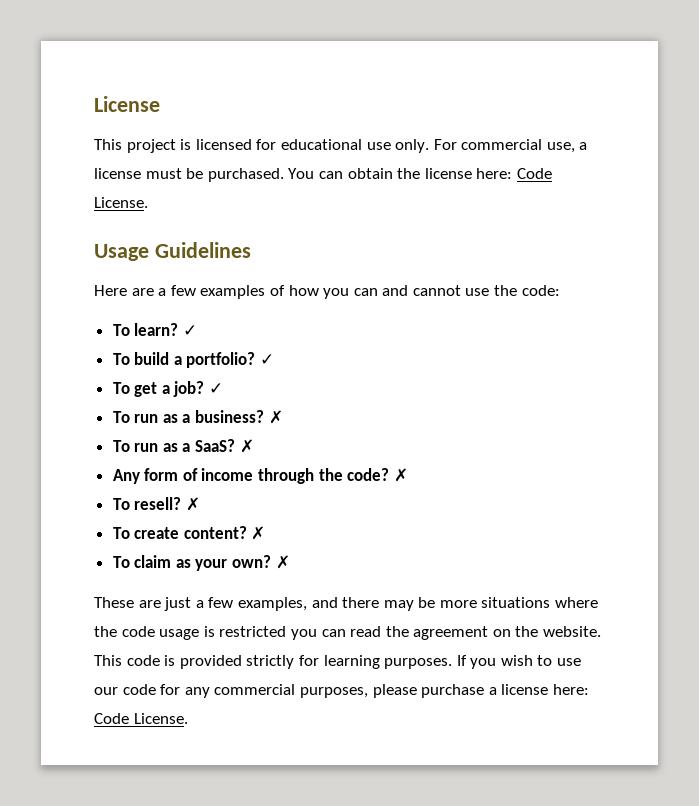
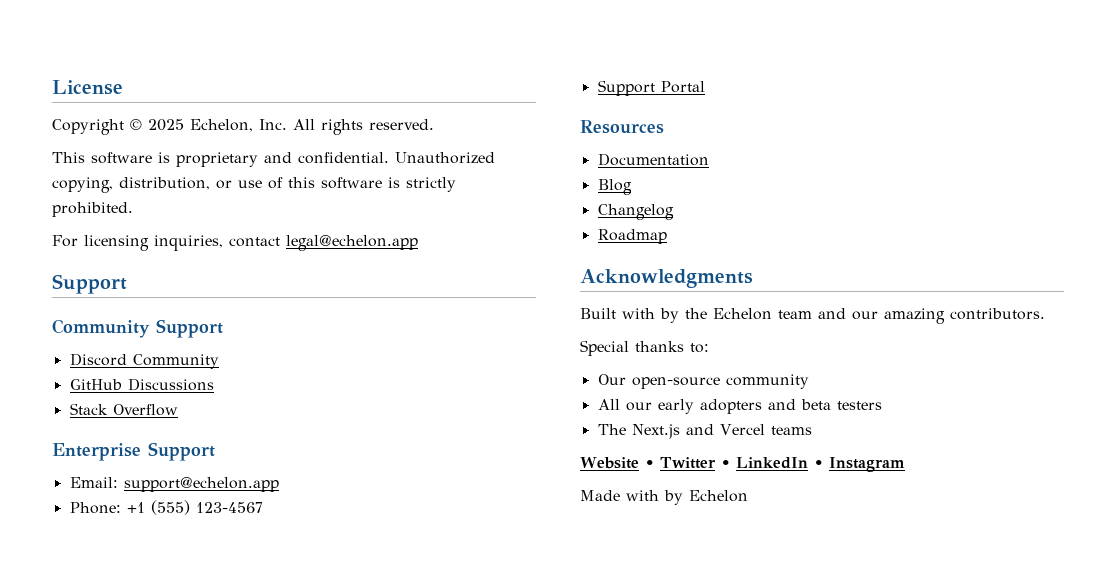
[94,139,588,153] [94,168,552,182] [94,197,148,208] [94,242,251,261] [94,285,560,299] [112,323,197,336] [112,352,275,368] [112,381,224,397] [112,410,283,424] [112,439,254,453] [112,468,408,484] [112,497,200,511] [112,526,266,540] [112,555,290,571] [94,597,599,611] [94,626,602,640] [94,655,582,669] [94,684,589,698] [94,713,188,724] This project is licensed for educational use only. For commercial use, a license must be purchased. You can obtain the license here: Code License. // Usage Guidelines // Here are a few examples of how you can and cannot use the code: // To learn? ✓ // To build a portfolio? ✓ // To get a job? ✓ // To run as a business? ✗ // To run as a SaaS? ✗ // Any form of income through the code? ✗ // To resell? ✗ // To create content? ✗ // To claim as your own? ✗ // These are just a few examples, and there may be more situations where the code usage is restricted you can read the agreement on the website. This code is provided strictly for learning purposes. If you wish to use our code for any commercial purposes, please purchase a license here: Code License. -> [52,119,434,135] [52,152,495,167] [52,177,456,193] [52,202,133,217] [52,235,418,251] [52,274,127,294] [52,319,223,338] [69,353,219,369] [69,378,214,391] [69,403,178,416] [52,442,215,461] [69,477,279,492] [69,500,263,515] [597,80,705,96] [580,120,664,134] [597,153,709,166] [597,179,632,195] [597,204,674,220] [597,229,667,244] [580,269,753,288] [580,308,1045,324] [580,340,709,356] [597,374,809,389] [597,399,882,414] [597,424,812,439] [580,457,905,472] [580,490,748,505] Copyright © 2025 Echelon, Inc. All rights reserved. // This software is proprietary and confidential. Unauthorized copying, distribution, or use of this software is strictly prohibited. // For licensing inquiries, contact legal@echelon.app // Support // Community Support // Discord Community // GitHub Discussions // Stack Overflow // Enterprise Support // Email: support@echelon.app // Phone: +1 (555) 123-4567 // Support Portal // Resources // Documentation // Blog // Changelog // Roadmap // Acknowledgments // Built with by the Echelon team and our amazing contributors. // Special thanks to: // Our open-source community // All our early adopters and beta testers // The Next.js and Vercel teams // Website • Twitter • LinkedIn • Instagram // Made with by Echelon

